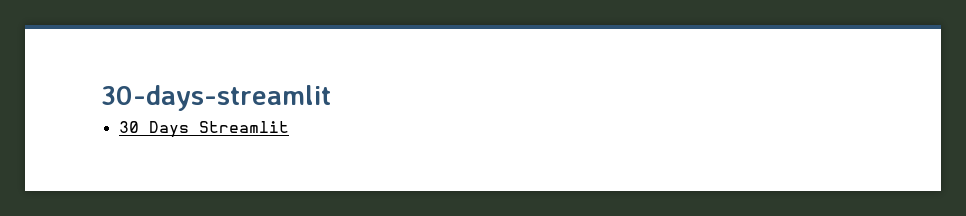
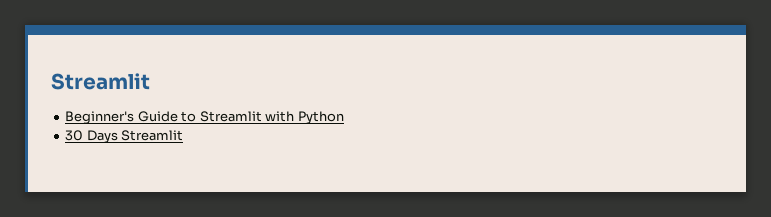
[101,85,331,111] 30-days-streamlit -> [51,73,150,90] [65,111,344,124] Streamlit // Beginner's Guide to Streamlit with Python

